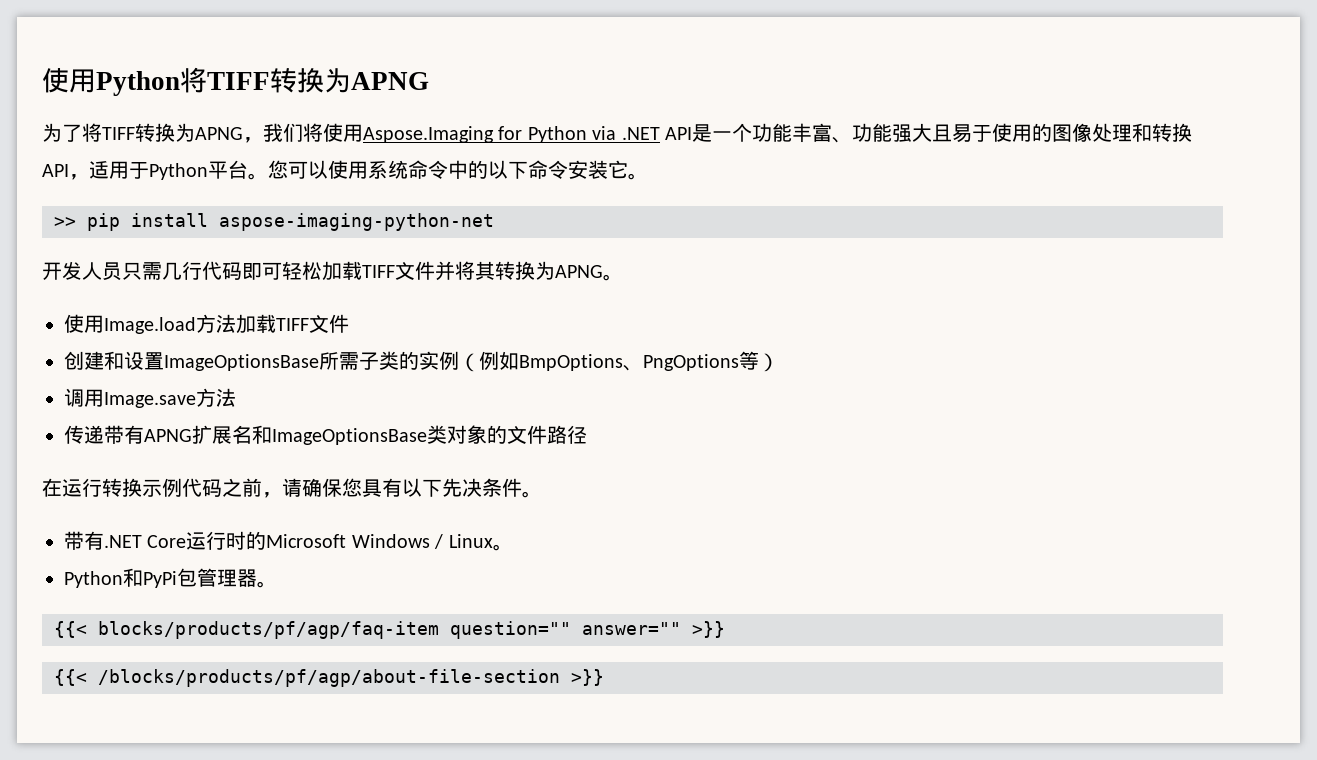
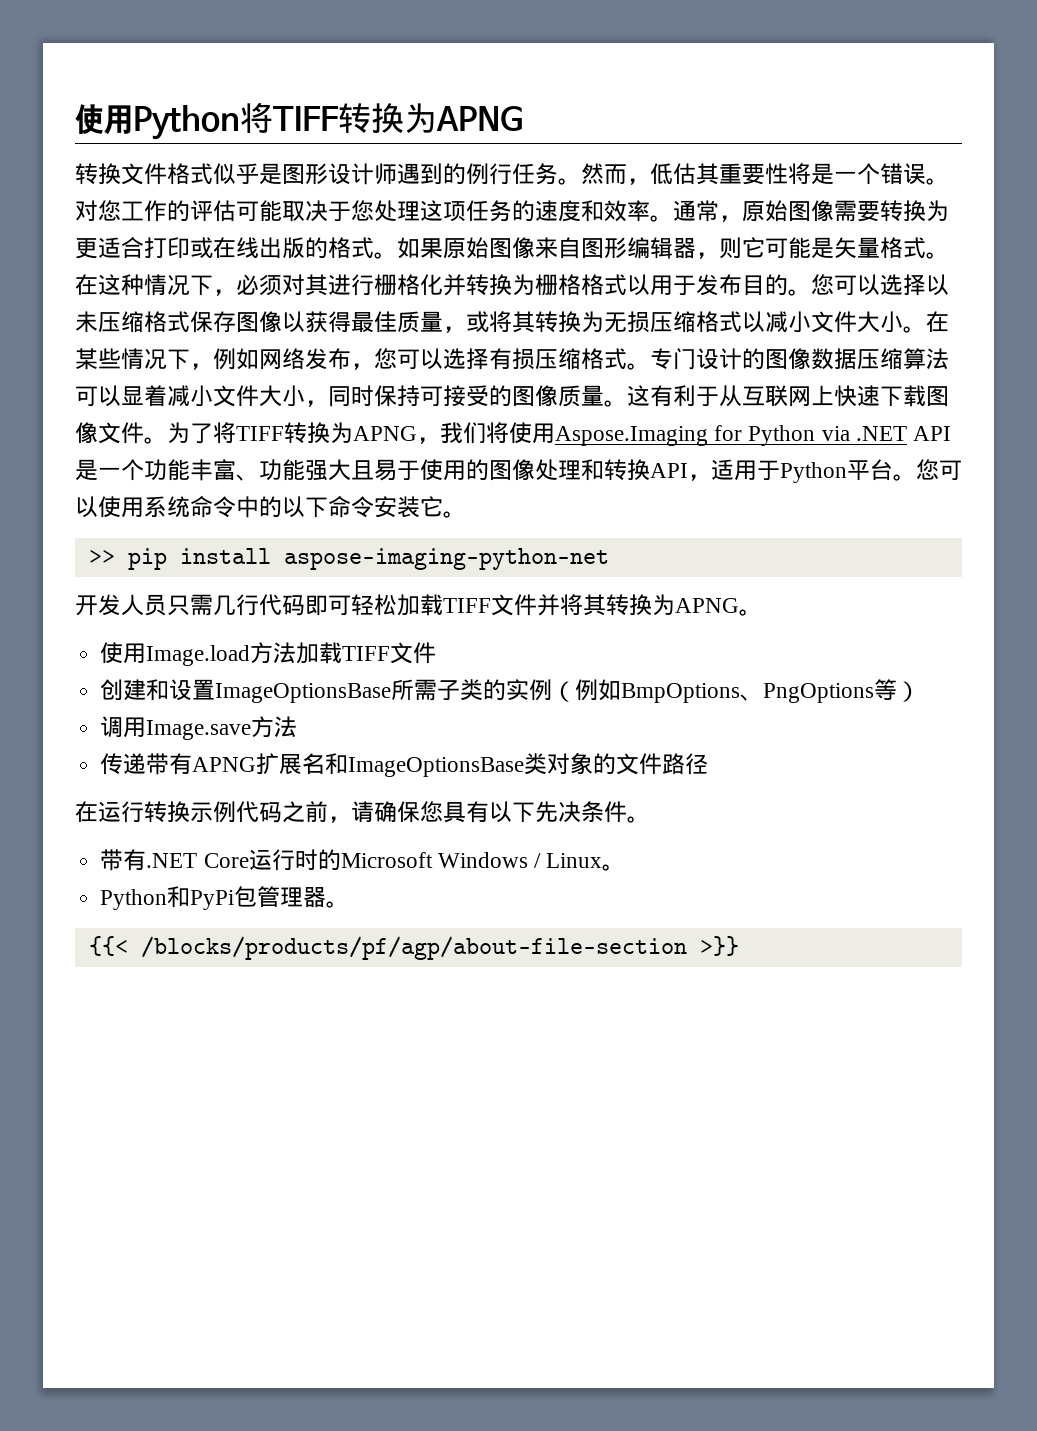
(429, 81) none -> [75,163,949,185] [75,200,949,222] [75,237,949,259] [75,274,949,296] [75,311,949,333] [75,348,949,370] [75,385,949,407] [75,422,167,444] 转换文件格式似乎是图形设计师遇到的例行任务。然而，低估其重要性将是一个错误。对您工作的评估可能取决于您处理这项任务的速度和效率。通常，原始图像需要转换为更适合打印或在线出版的格式。如果原始图像来自图形编辑器，则它可能是矢量格式。在这种情况下，必须对其进行栅格化并转换为栅格格式以用于发布目的。您可以选择以未压缩格式保存图像以获得最佳质量，或将其转换为无损压缩格式以减小文件大小。在某些情况下，例如网络发布，您可以选择有损压缩格式。专门设计的图像数据压缩算法可以显着减小文件大小，同时保持可接受的图像质量。这有利于从互联网上快速下载图像文件。
[54,621,725,639] // {{< blocks/products/pf/agp/faq-item question="" answer="" >}} -> (350, 904) none

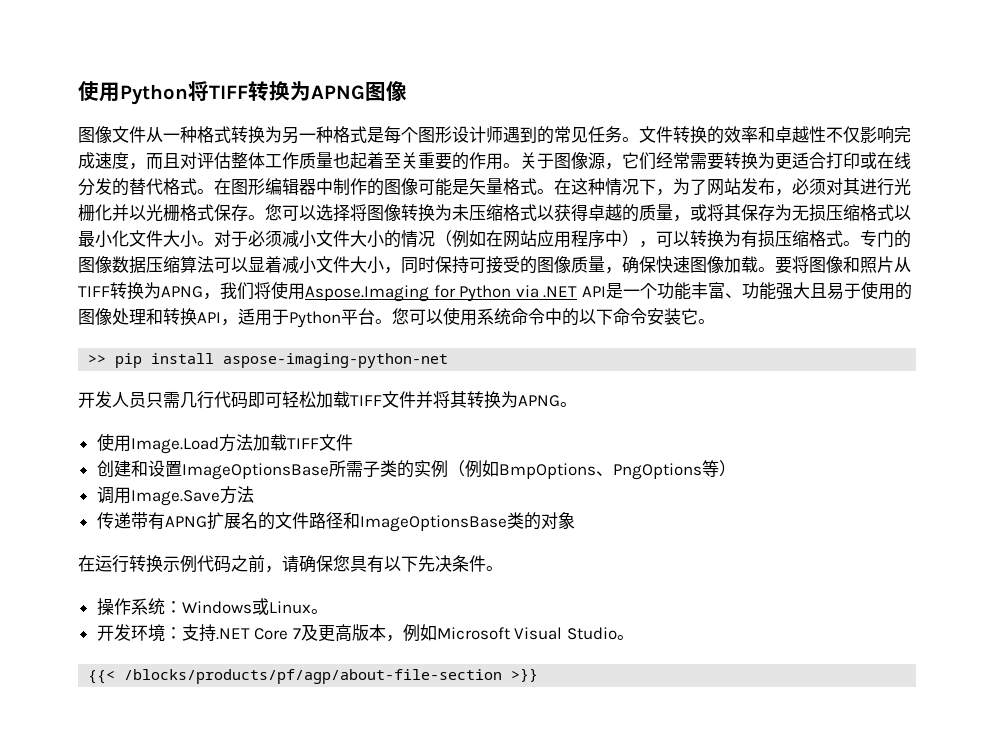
[75,163,949,185] [75,200,834,222] // 转换文件格式似乎是图形设计师遇到的例行任务。然而，低估其重要性将是一个错误。对您工作的评估可能取决于您处理这项任务的速度和效率。通常，原始图像 -> [365,81,407,101] [78,126,911,144] [78,152,690,170] 图像 // 图像文件从一种格式转换为另一种格式是每个图形设计师遇到的常见任务。文件转换的效率和卓越性不仅影响完成速度，而且对评估整体工作质量也起着至关重要的作用。关于图像源，它们经常
[259,237,765,259] 出版的格式。如果原始图像来自图形编辑器，则它 -> [78,178,418,196] 分发的替代格式。在图形编辑器中制作的图像
[236,274,949,296] [75,311,397,333] 必须对其进行栅格化并转换为栅格格式以用于发布目的。您可以选择以未压缩格式保存图像以获得最佳 -> [673,178,911,196] [78,204,639,222] 为了网站发布，必须对其进行光栅化并以光栅格式保存。您可以选择将图像转换为未压缩格式以获得卓越的
[535,311,581,333] 转换 -> [741,204,775,221] 保存
[765,311,949,333] [75,348,489,370] 减小文件大小。在某些情况下，例如网络发布，您可以选择 -> [78,230,741,248] 最小化文件大小。对于必须减小文件大小的情况（例如在网站应用程序中），可以转换为
[696,348,742,370] 设计 -> (894, 238) none
[604,385,949,407] [75,422,236,444] 。这有利于从互联网上快速下载图像文件。为了将 -> [605,256,911,274] ，确保快速图像加载。要将图像和照片从
[146,645,251,666] Image.load -> [130,437,219,454] Image.Load
[146,720,252,740] Image.save -> [130,490,220,506] Image.Save
[325,752,594,777] 和ImageOptionsBase类对象 -> (258, 520) none
(709, 764) none -> [342,512,575,532] 和ImageOptionsBase类的对象
[100,849,626,871] [100,886,327,910] 带有.NET Core运行时的Microsoft Windows / Linux。 // Python和PyPi包管理器 -> [96,598,328,616] [96,624,618,642] 操作系统：Windows或Linux。 // 开发环境：支持.NET Core 7及更高版本，例如Microsoft Visual Studio

